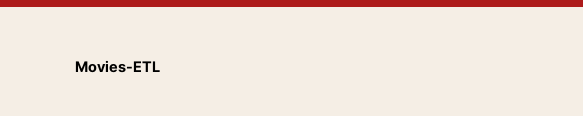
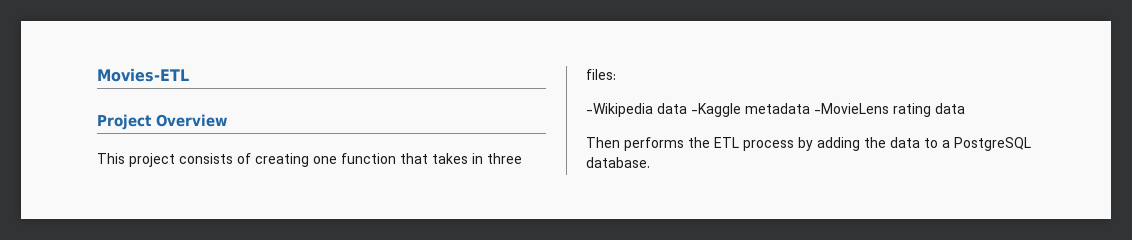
(160, 66) none -> [97,114,227,130] [97,153,522,167] [586,69,616,80] [586,103,965,117] [586,137,1031,151] [586,157,650,168] // Project Overview // This project consists of creating one function that takes in three files: // -Wikipedia data -Kaggle metadata -MovieLens rating data // Then performs the ETL process by adding the data to a PostgreSQL database.

